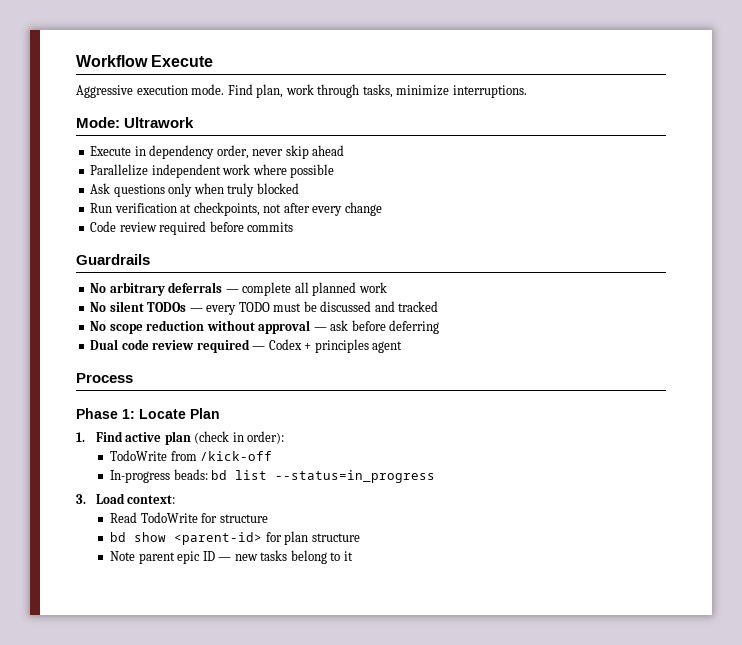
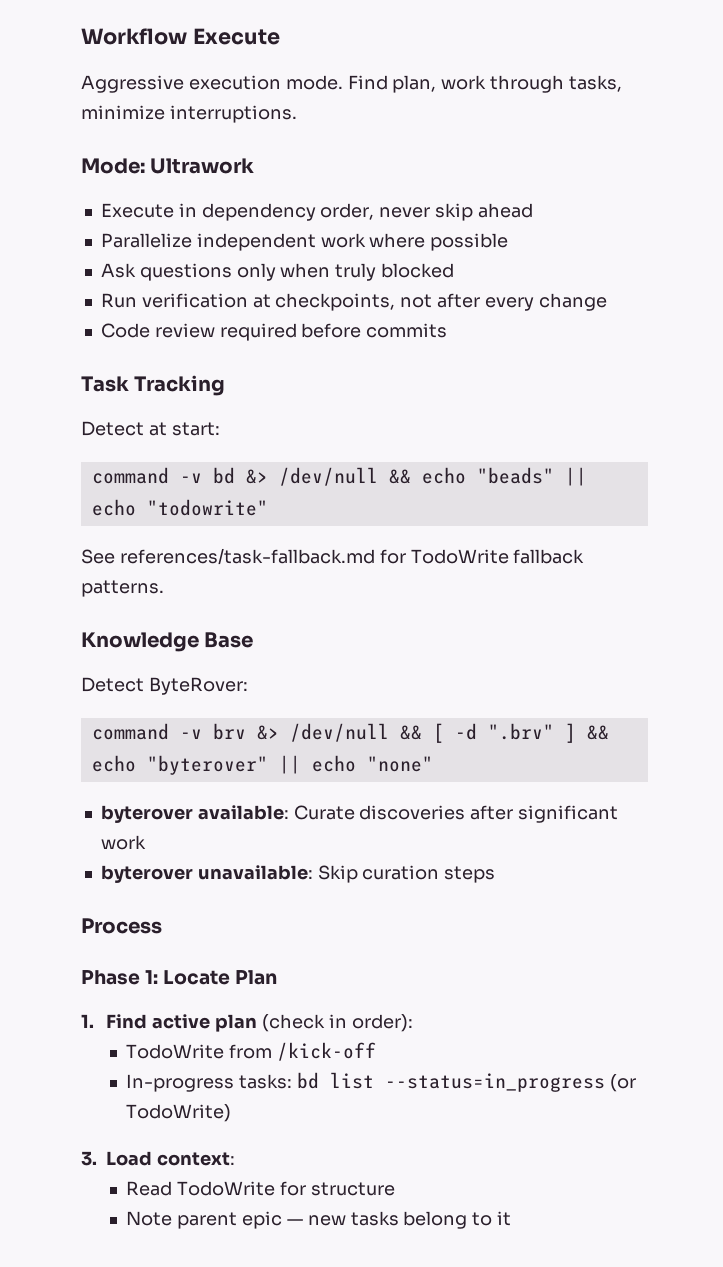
[76,254,150,265] [90,282,387,296] [90,301,439,315] [90,320,440,334] [90,339,403,353] Guardrails // No arbitrary deferrals — complete all planned work // No silent TODOs — every TODO must be discussed and tracked // No scope reduction without approval — ask before deferring // Dual code review required — Codex + principles agent -> [81,375,226,396] [81,421,220,436] [91,467,587,486] [91,499,268,516] [81,548,585,565] [81,580,164,597] [81,632,254,652] [81,677,248,695] [91,723,609,743] [91,755,433,775] [100,805,619,823] [100,835,146,850] [100,865,496,883] Task Tracking // Detect at start: // command -v bd &> /dev/null && echo "beads" || echo "todowrite" // See references/task-fallback.md for TodoWrite fallback patterns. // Knowledge Base // Detect ByteRover: // command -v brv &> /dev/null && [ -d ".brv" ] && echo "byterover" || echo "none" // byterover available: Curate discoveries after significant work // byterover unavailable: Skip curation steps
[173,469,208,480] beads: -> [239,1074,293,1089] tasks:
(436, 476) none -> [609,1074,636,1092] [126,1104,232,1122] (or TodoWrite)
[110,531,360,545] // bd show <parent-id> for plan structure -> (395, 1189) none
[202,551,215,561] ID -> (282, 1220) none

